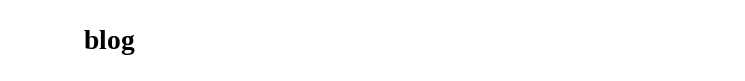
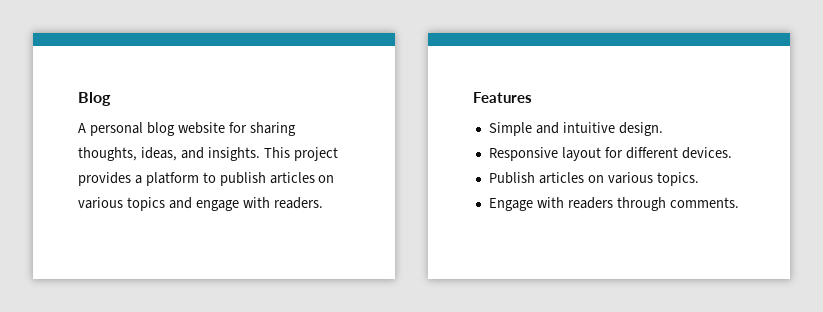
[84,30,135,55] blog -> [78,92,111,106] [78,122,296,136] [78,147,338,161] [78,172,335,186] [78,197,323,211] [473,92,532,103] [488,122,663,136] [488,147,732,161] [488,172,699,186] [488,197,739,211] Blog // A personal blog website for sharing thoughts, ideas, and insights. This project provides a platform to publish articles on various topics and engage with readers. // Features // Simple and intuitive design. // Responsive layout for different devices. // Publish articles on various topics. // Engage with readers through comments.

